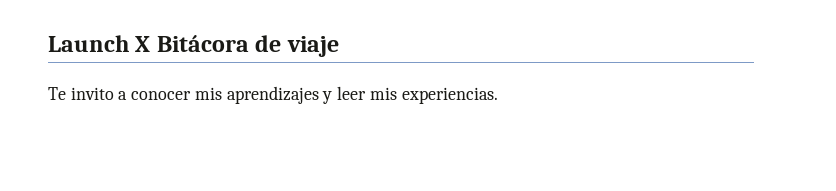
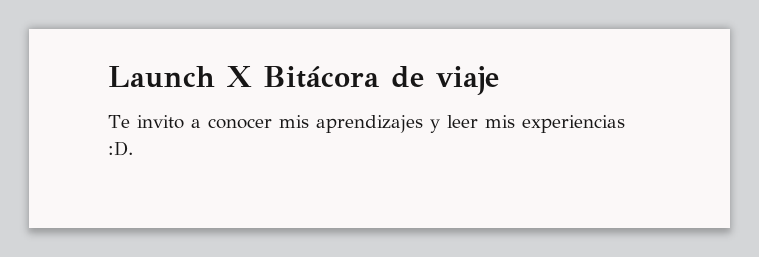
[401,87,498,104] experiencias. -> [521,115,625,133] [108,141,133,156] experiencias :D.

